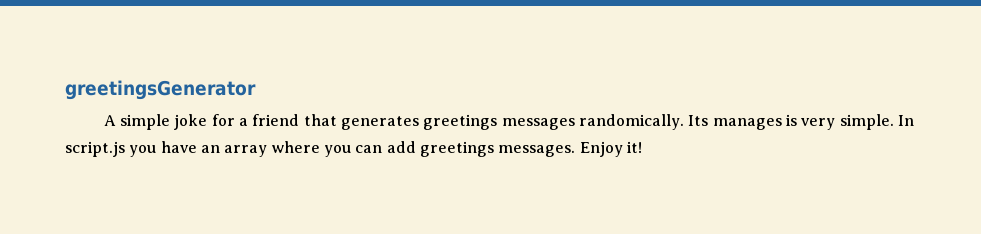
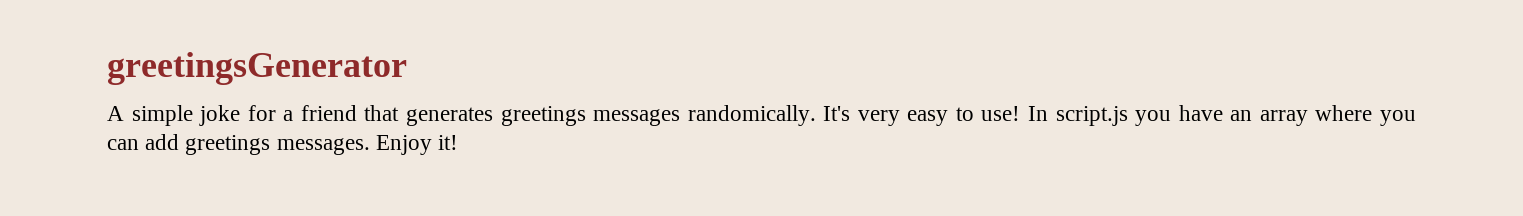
[688,114,894,130] Its manages is very simple. -> [823,106,1021,126] It's very easy to use!

